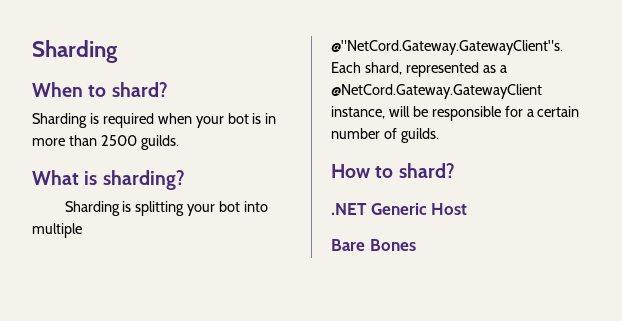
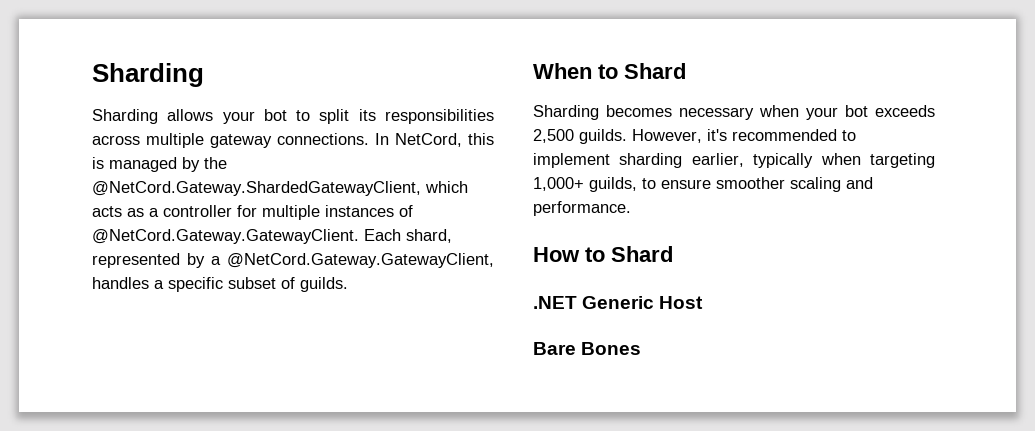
[32,40,118,63] Sharding -> [92,63,204,87] [92,109,494,124] [92,133,494,148] [92,157,227,172] [92,181,468,196] [92,205,413,220] [92,229,452,244] [92,253,494,268] [92,277,348,292] Sharding // Sharding allows your bot to split its responsibilities across multiple gateway connections. In NetCord, this is managed by the @NetCord.Gateway.ShardedGatewayClient, which acts as a controller for multiple instances of @NetCord.Gateway.GatewayClient. Each shard, represented by a @NetCord.Gateway.GatewayClient, handles a specific subset of guilds.
[111,82,168,97] [32,113,154,128] shard? // Sharding is required -> [624,63,686,79] [533,105,754,120] Shard // Sharding becomes necessary
[252,113,277,124] [32,135,179,150] [32,170,185,190] [64,201,269,216] [32,223,82,238] [331,40,563,55] [331,62,507,77] [331,84,542,99] [331,106,580,121] [331,128,439,143] is in more than 2500 guilds. // What is sharding? // Sharding is splitting your bot into multiple @"NetCord.Gateway.GatewayClient"s. Each shard, represented as a @NetCord.Gateway.GatewayClient instance, will be responsible for a certain number of guilds. -> [875,105,935,117] [533,129,856,144] [533,153,935,168] [533,177,873,192] [533,201,631,216] exceeds 2,500 guilds. However, it's recommended to implement sharding earlier, typically when targeting 1,000+ guilds, to ensure smoother scaling and performance.
[398,163,455,178] shard? -> [611,246,673,262] Shard

